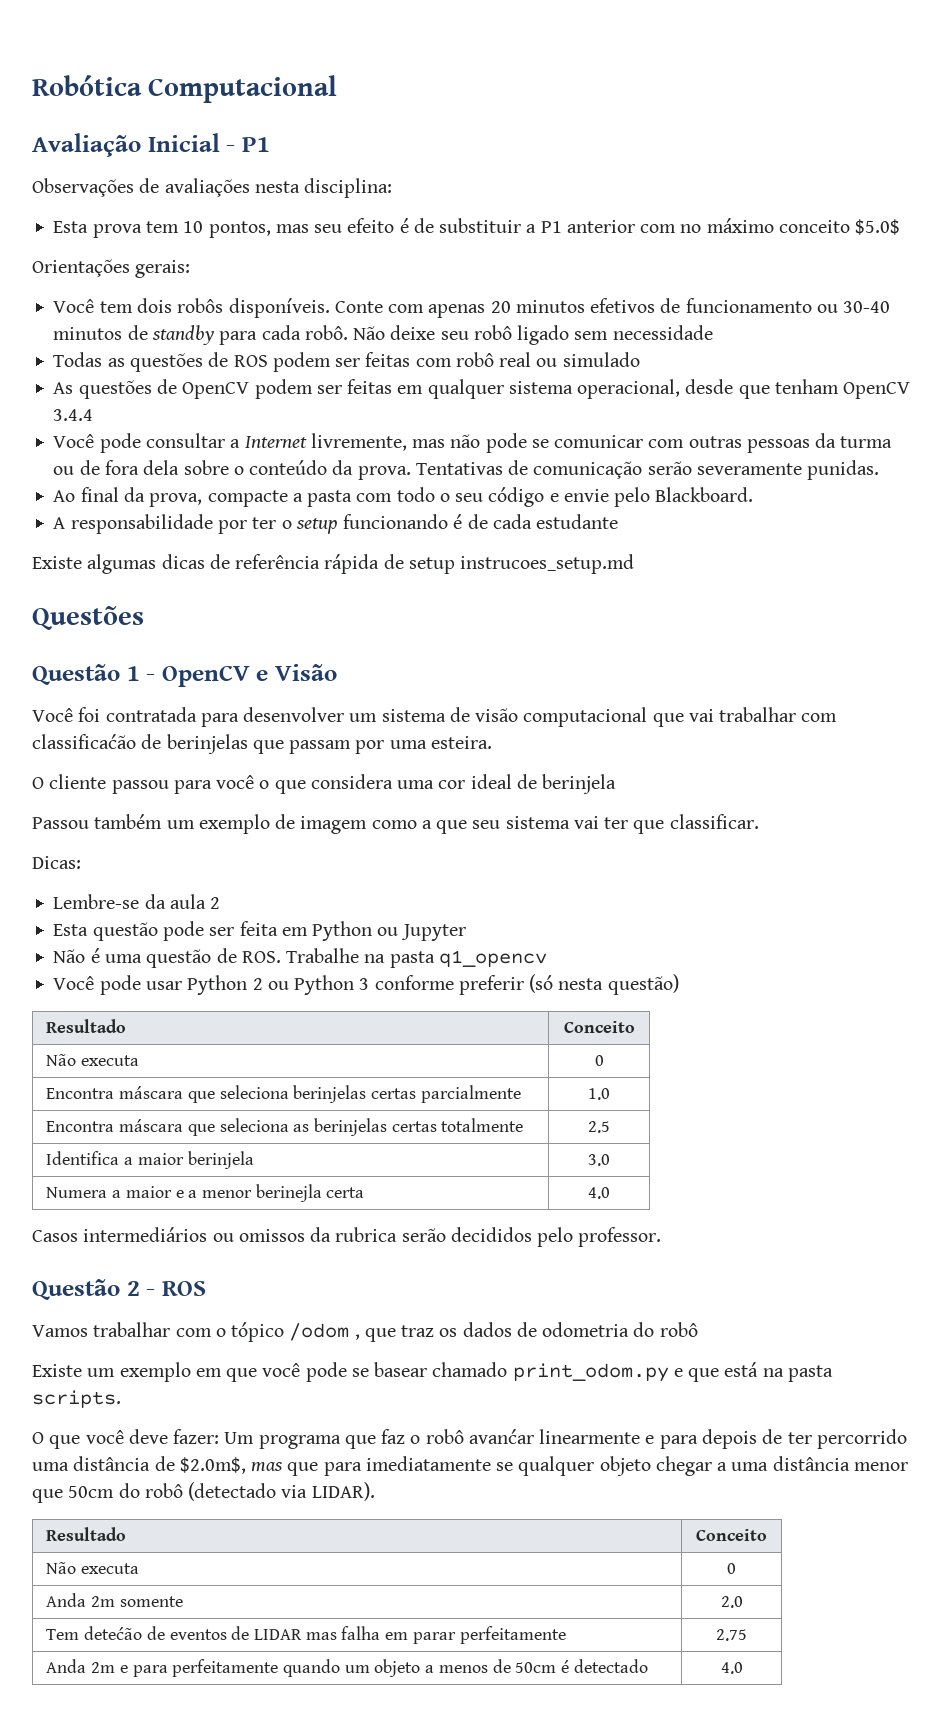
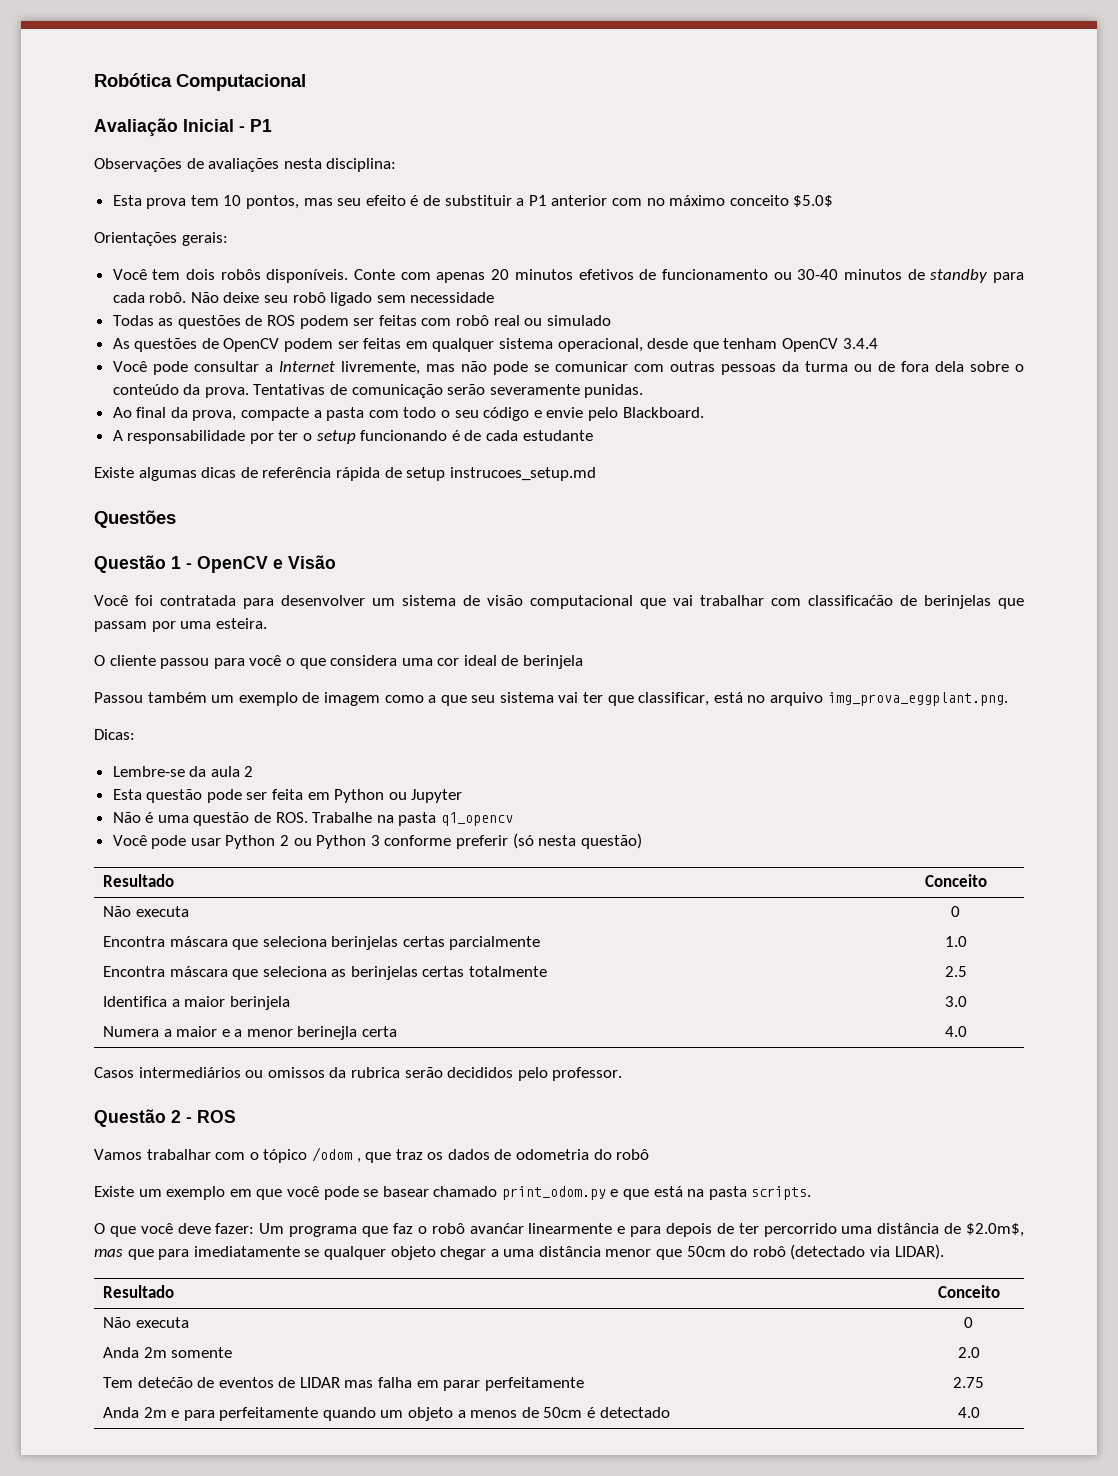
[669,814,759,829] classificar. -> [638,692,1008,706] classificar, está no arquivo img_prova_eggplant.png.

